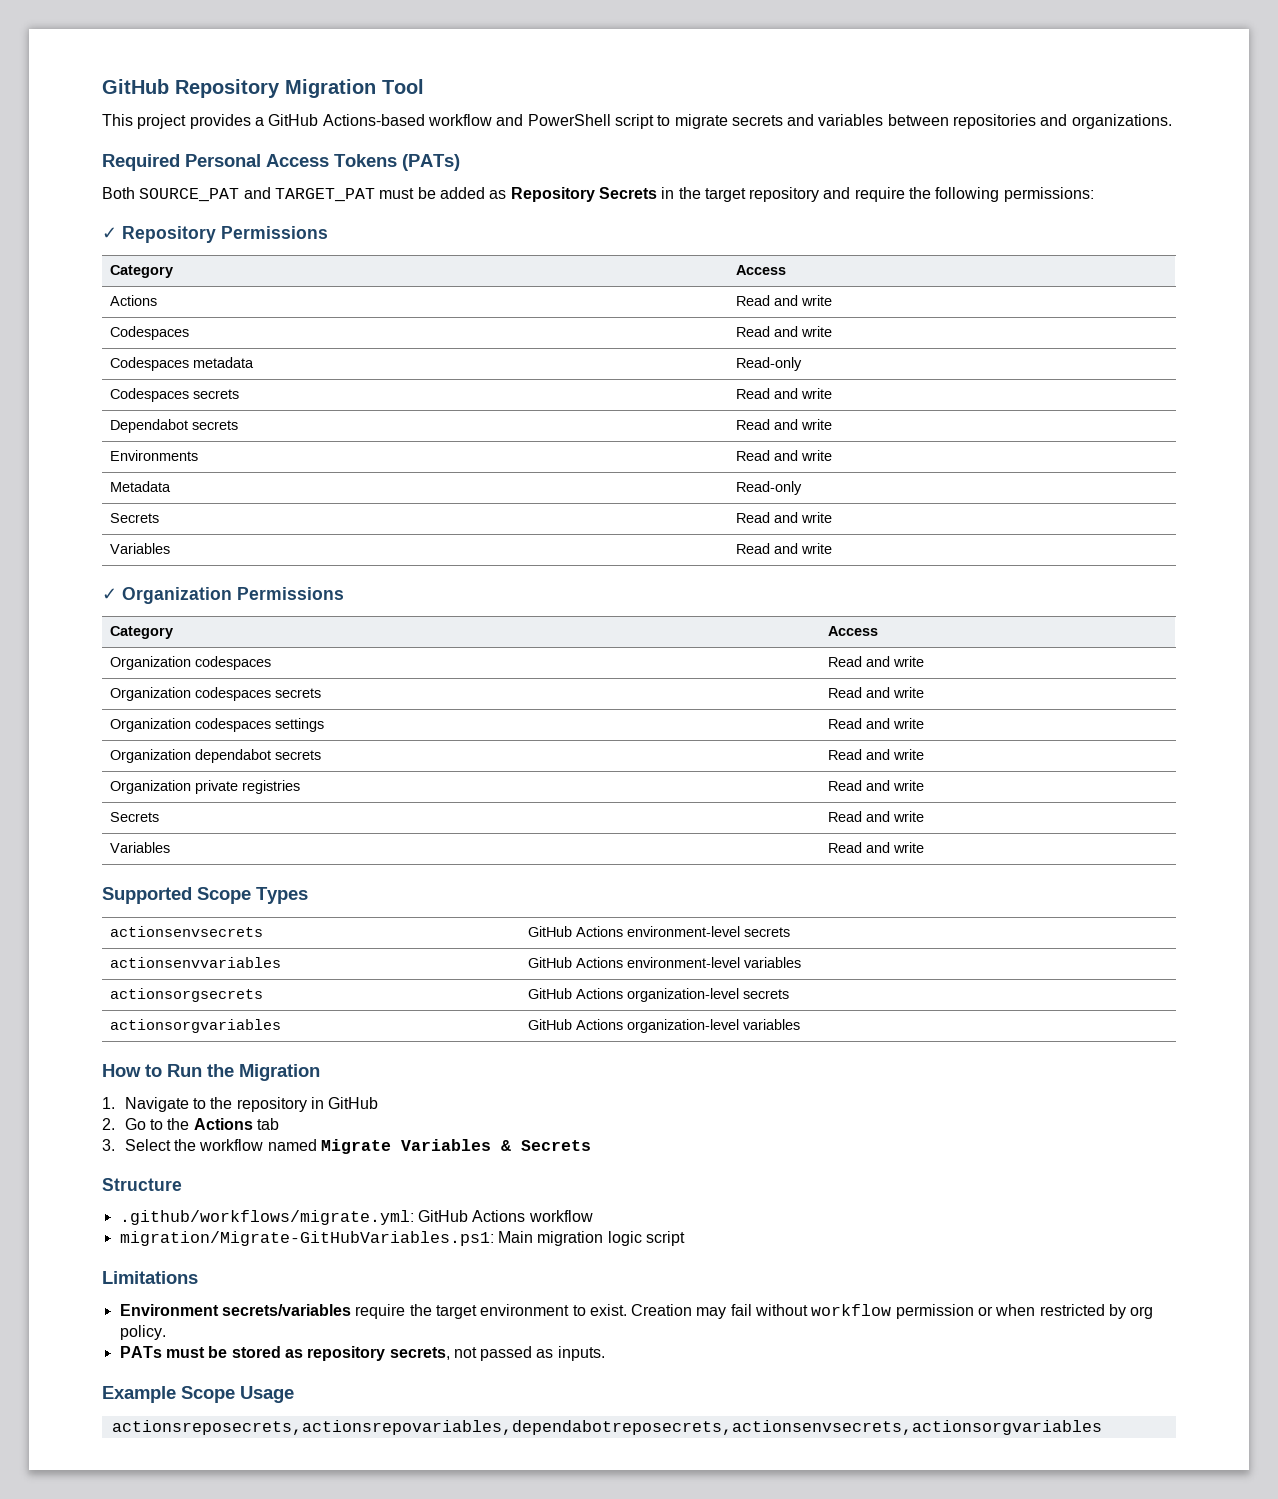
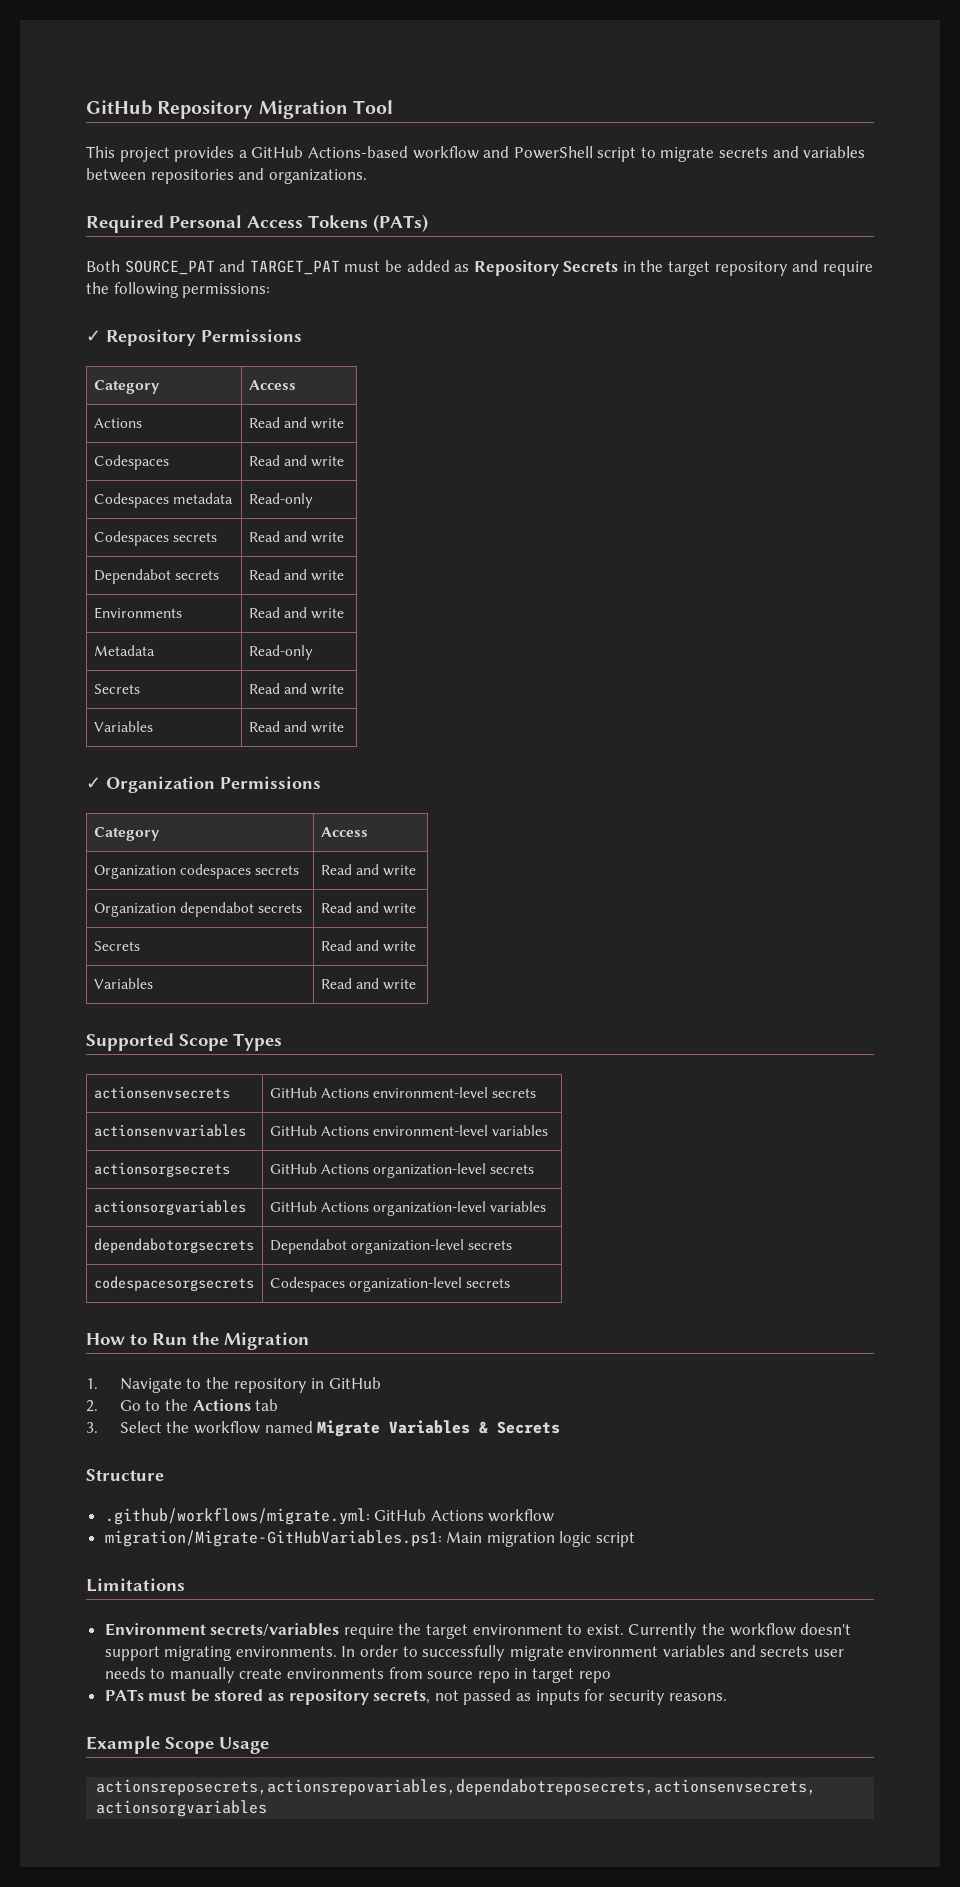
[109,656,271,670] [827,656,924,667] // Organization codespaces | Read and write -> (368, 832) none
[109,718,324,732] [827,718,924,729] // Organization codespaces settings | Read and write -> (417, 870) none
[109,780,300,794] [827,780,924,791] // Organization private registries | Read and write -> (417, 908) none
(800, 1024) none -> [93,1238,254,1253] [269,1239,513,1254] [93,1276,254,1291] [269,1277,511,1292] // dependabotorgsecrets | Dependabot organization-level secrets // codespacesorgsecrets | Codespaces organization-level secrets
[631,1304,1154,1319] [119,1325,166,1340] Creation may fail without workflow permission or when restricted by org policy. -> [628,1623,852,1639] [104,1645,844,1661] [104,1667,611,1683] Currently the workflow doesn't support migrating environments. In order to successfully migrate environment variables and secrets user needs to manually create environments from source repo in target repo
[557,1346,605,1361] inputs. -> [535,1689,728,1705] inputs for security reasons.

